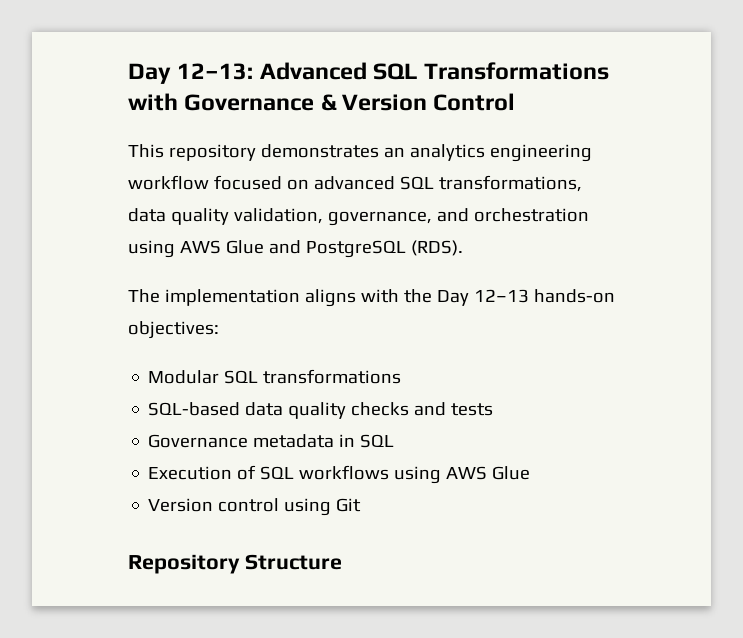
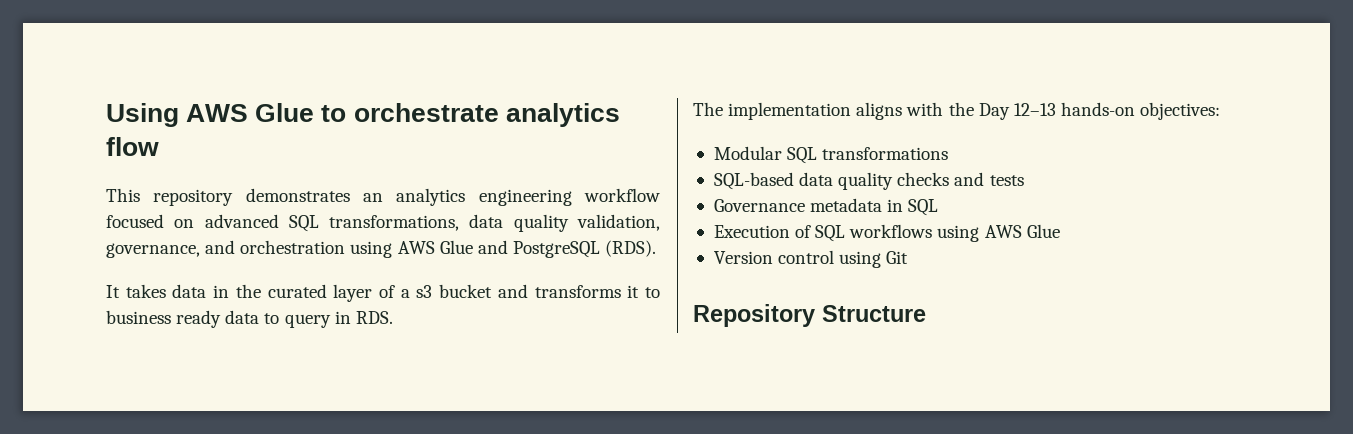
[128,62,610,84] [128,93,516,111] Day 12–13: Advanced SQL Transformations with Governance & Version Control -> [106,103,620,127] [106,137,159,156] Using AWS Glue to orchestrate analytics flow
(463, 248) none -> [106,284,660,302] [106,310,393,328] // It takes data in the curated layer of a s3 bucket and transforms it to business ready data to query in RDS.

